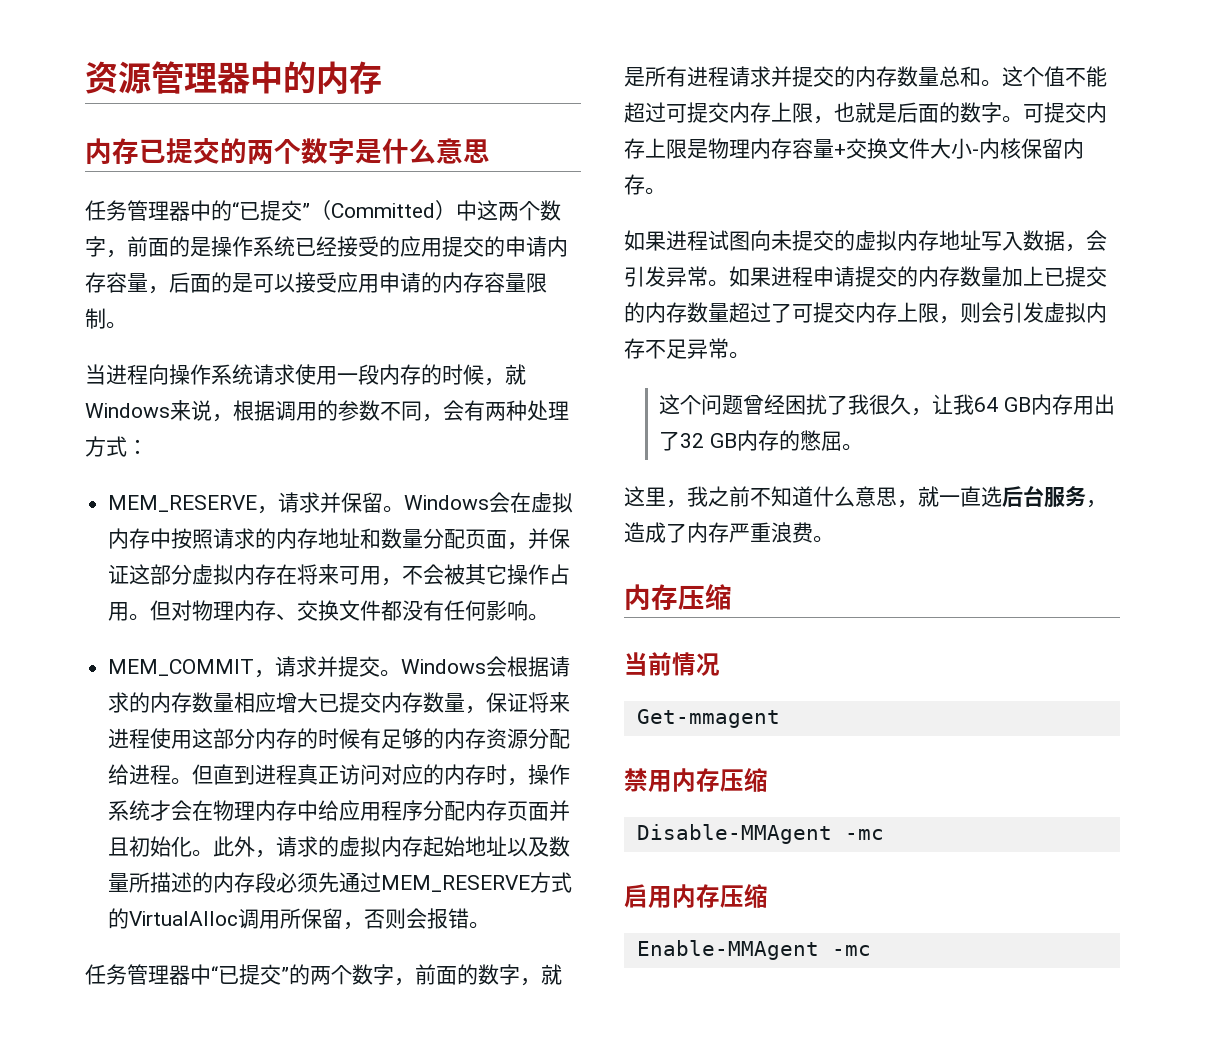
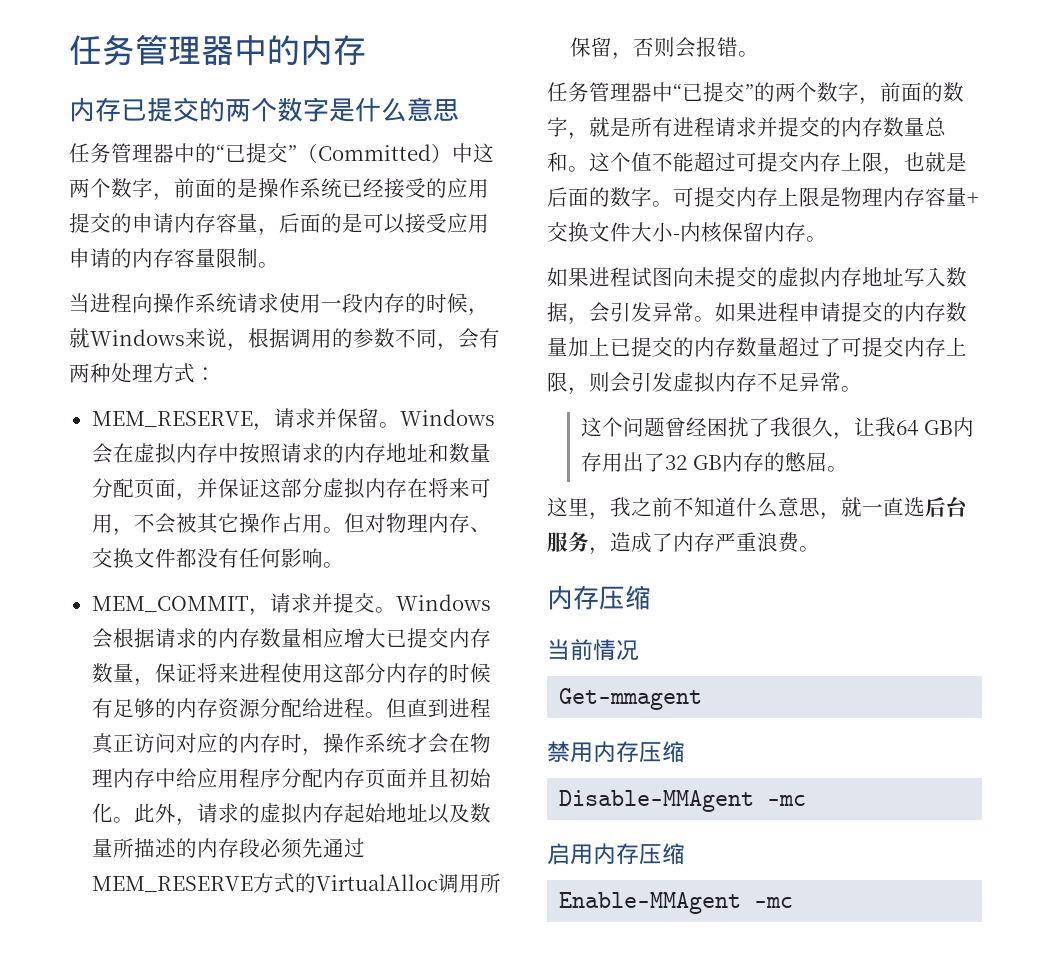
[85,61,151,94] 资源 -> [69,35,135,66] 任务

